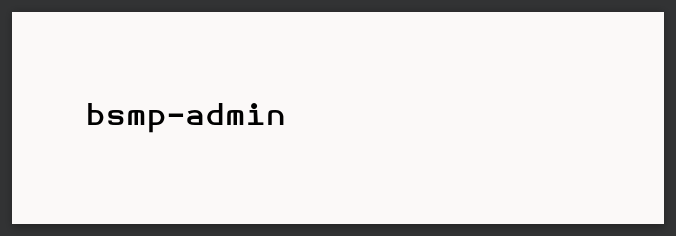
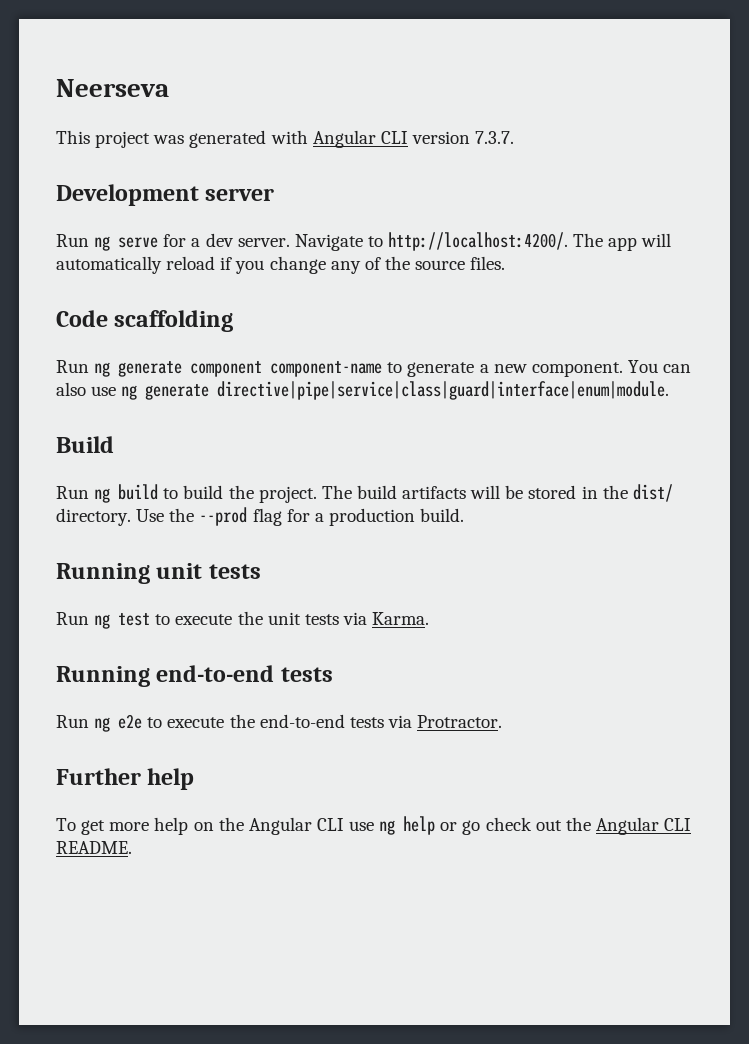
[86,103,286,133] bsmp-admin -> [56,79,169,97] [56,130,515,148] [56,184,275,206] [56,232,672,251] [56,256,506,274] [56,310,234,332] [56,360,692,377] [56,381,670,400] [56,436,114,453] [56,484,673,503] [56,507,465,526] [56,563,261,584] [56,611,430,629] [56,665,333,687] [56,714,503,732] [56,768,195,790] [56,816,692,835] [56,841,132,854] Neerseva // This project was generated with Angular CLI version 7.3.7. // Development server // Run ng serve for a dev server. Navigate to http://localhost:4200/. The app will automatically reload if you change any of the source files. // Code scaffolding // Run ng generate component component-name to generate a new component. You can also use ng generate directive|pipe|service|class|guard|interface|enum|module. // Build // Run ng build to build the project. The build artifacts will be stored in the dist/ directory. Use the --prod flag for a production build. // Running unit tests // Run ng test to execute the unit tests via Karma. // Running end-to-end tests // Run ng e2e to execute the end-to-end tests via Protractor. // Further help // To get more help on the Angular CLI use ng help or go check out the Angular CLI README.

